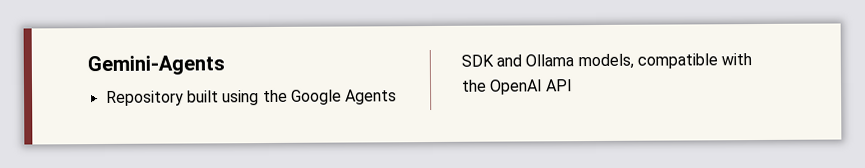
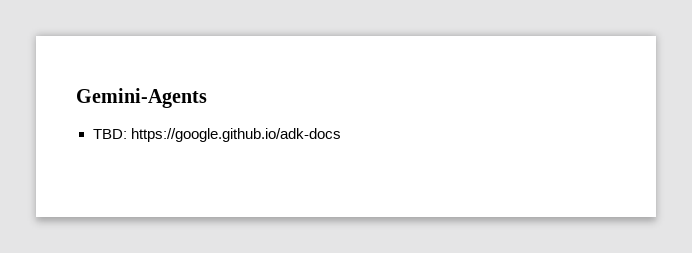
[105,89,398,107] [460,53,753,70] [460,79,574,95] Repository built using the Google Agents SDK and Ollama models, compatible with the OpenAI API -> [92,128,341,142] TBD: https://google.github.io/adk-docs

